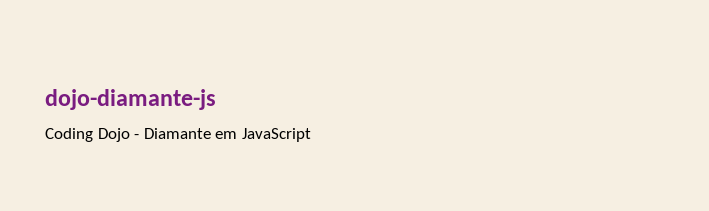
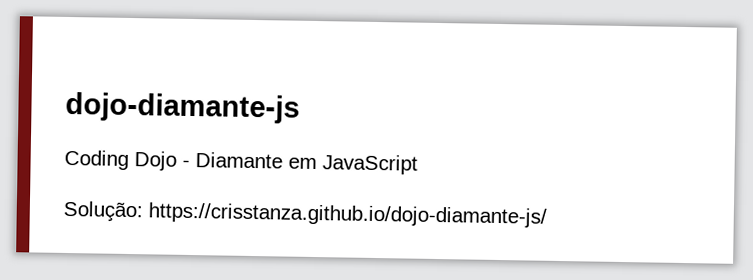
(311, 135) none -> [63,200,547,228] // Solução: https://crisstanza.github.io/dojo-diamante-js/

